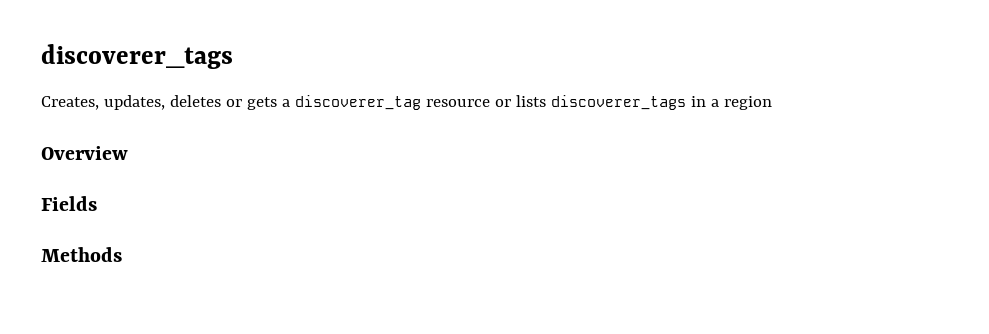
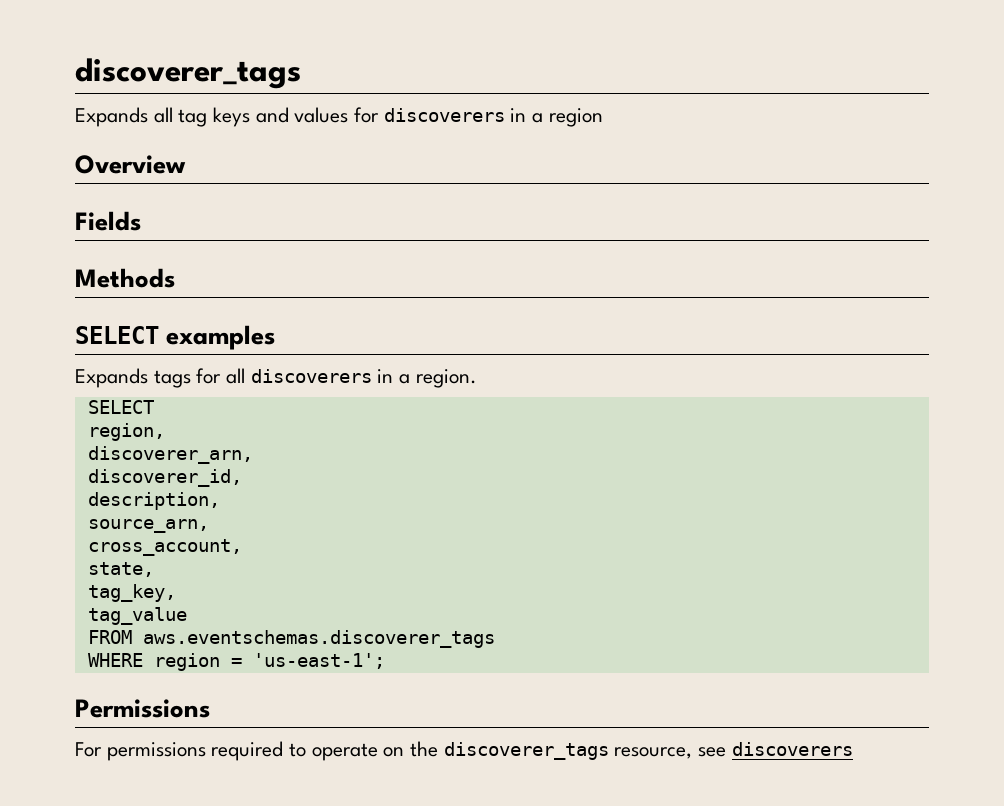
[41,95,686,110] Creates, updates, deletes or gets a discoverer_tag resource or lists discoverer_tags -> [75,107,505,127] Expands all tag keys and values for discoverers
(122, 254) none -> [75,325,276,350] [75,368,477,388] [87,400,154,414] [87,423,165,441] [87,446,253,464] [87,469,242,487] [87,492,220,510] [87,519,209,533] [87,539,242,556] [87,562,154,577] [87,584,176,602] [87,607,187,625] [87,630,495,648] [87,653,385,671] [75,699,210,718] [75,741,853,761] // SELECT examples // Expands tags for all discoverers in a region. // SELECT // region, // discoverer_arn, // discoverer_id, // description, // source_arn, // cross_account, // state, // tag_key, // tag_value // FROM aws.eventschemas.discoverer_tags // WHERE region = 'us-east-1'; // Permissions // For permissions required to operate on the discoverer_tags resource, see discoverers

